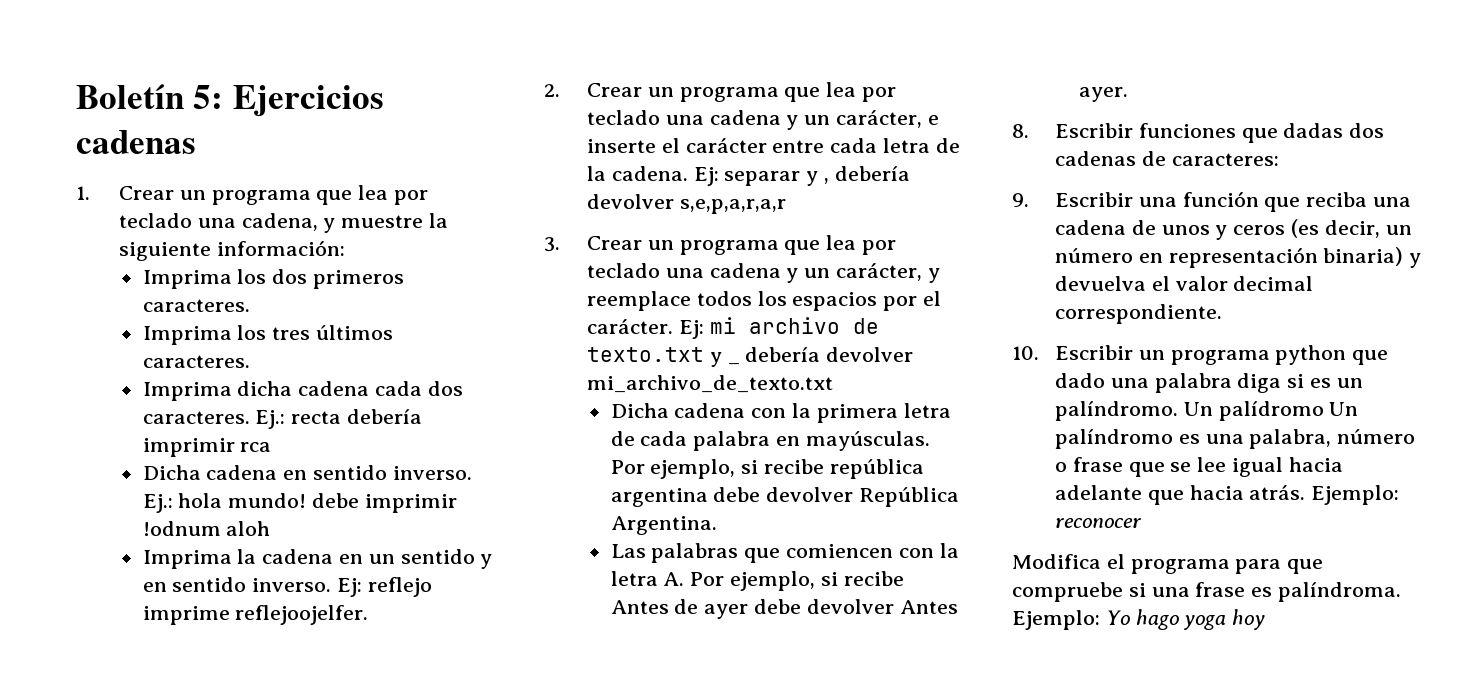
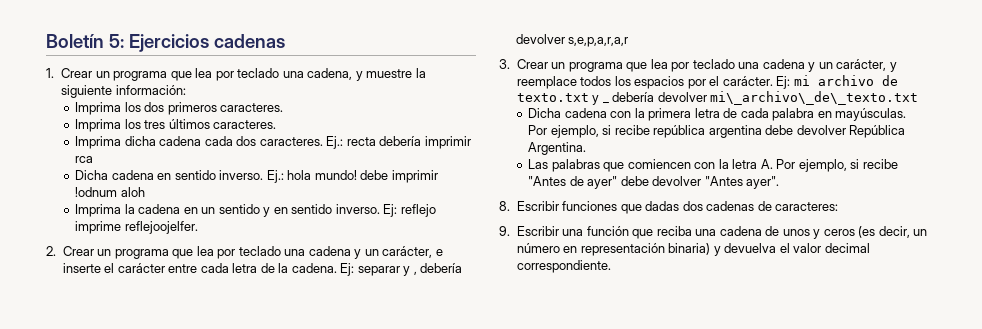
[586,375,833,393] mi_archivo_de_texto.txt -> [710,91,919,105] mi\_archivo\_de\_texto.txt
[610,599,958,619] [1078,87,1128,102] Antes de ayer debe devolver Antes ayer. -> [528,176,780,189] "Antes de ayer" debe devolver "Antes ayer".
[1012,345,1389,365] [1054,373,1363,393] [1054,401,1359,421] [1054,429,1416,449] [1054,457,1343,477] [1054,485,1400,505] [1054,518,1141,528] [1012,554,1324,574] [1012,582,1402,602] [1012,609,1266,630] // 10. Escribir un programa python que dado una palabra diga si es un palíndromo. Un palídromo Un palíndromo es una palabra, número o frase que se lee igual hacia adelante que hacia atrás. Ejemplo: reconocer // Modifica el programa para que compruebe si una frase es palíndroma. Ejemplo: Yo hago yoga hoy -> (611, 266) none

